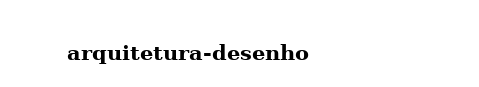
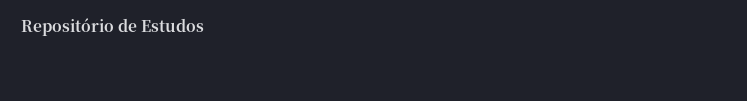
[67,44,309,64] arquitetura-desenho -> [21,18,205,36] Repositório de Estudos

